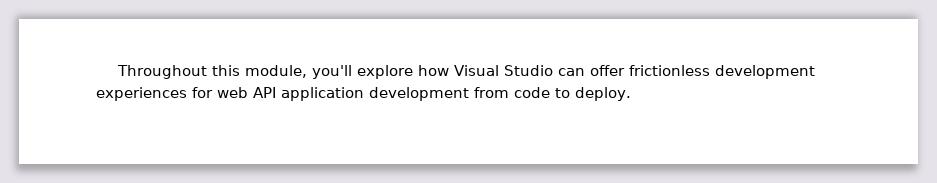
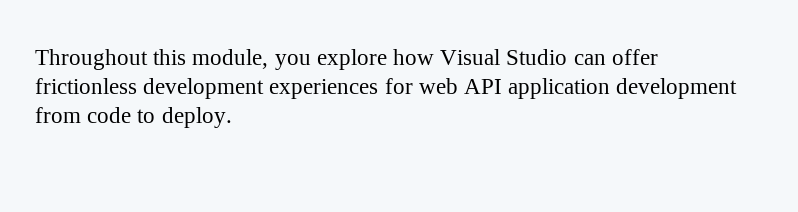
[311,65,352,79] you'll -> [274,54,311,70] you

